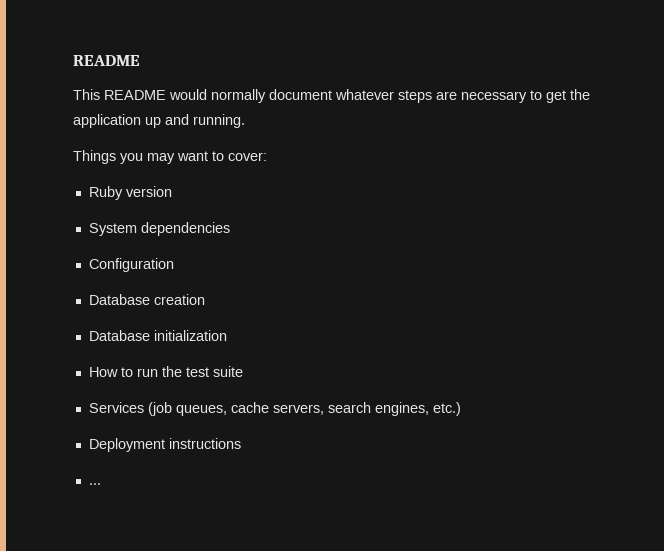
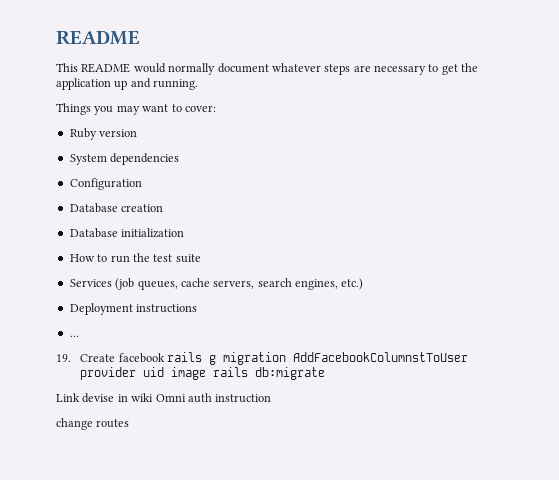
(101, 484) none -> [56,352,468,365] [80,367,326,380] [56,393,272,403] [56,418,130,430] // 19. Create facebook rails g migration AddFacebookColumnstToUser provider uid image rails db:migrate // Link devise in wiki Omni auth instruction // change routes

